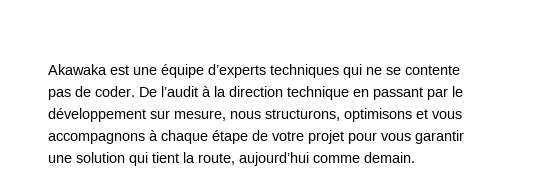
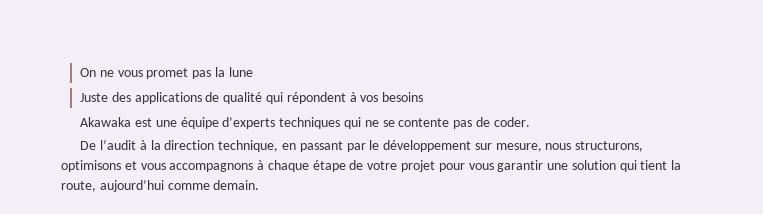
(48, 69) none -> [80,67,253,79] [80,92,424,104] On ne vous promet pas la lune // Juste des applications de qualité qui répondent à vos besoins //
(135, 91) none -> (530, 122) //
[287,86,349,100] technique -> [218,140,279,152] technique,

